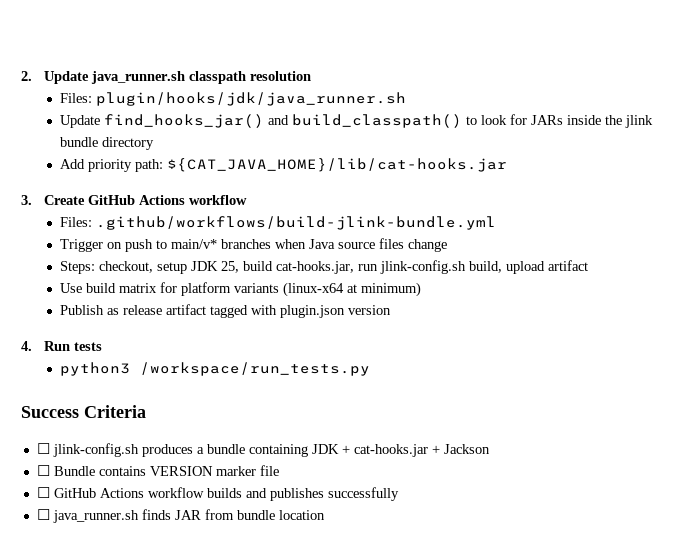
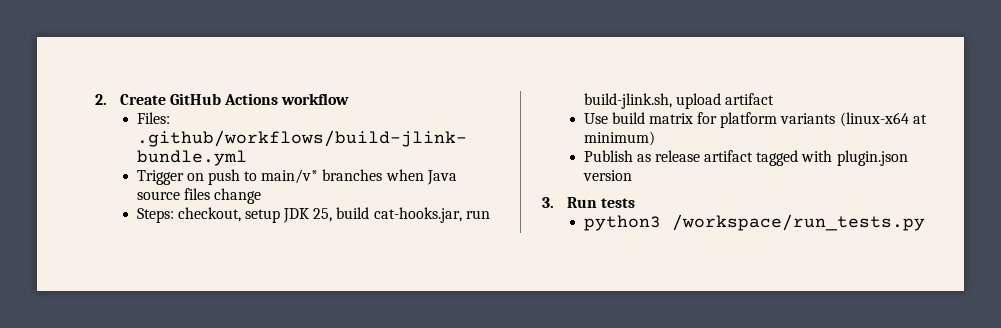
[44,71,312,84] [60,92,407,106] [60,114,654,128] [60,137,155,150] [60,158,508,172] [21,195,32,205] Update java_runner.sh classpath resolution // Files: plugin/hooks/jdk/java_runner.sh // Update find_hooks_jar() and build_classpath() to look for JARs inside the jlink bundle directory // Add priority path: ${CAT_JAVA_HOME}/lib/cat-hooks.jar // 3. -> (107, 99) none
[380,260,503,274] jlink-config.sh build, -> [583,93,672,109] build-jlink.sh,
[21,341,32,351] 4. -> [542,197,554,208] 3.
[21,405,146,418] [36,443,490,457] [36,465,279,476] [36,487,399,501] [36,509,325,523] // Success Criteria // ☐ jlink-config.sh produces a bundle containing JDK + cat-hooks.jar + Jackson // ☐ Bundle contains VERSION marker file // ☐ GitHub Actions workflow builds and publishes successfully // ☐ java_runner.sh finds JAR from bundle location -> (925, 222) none

